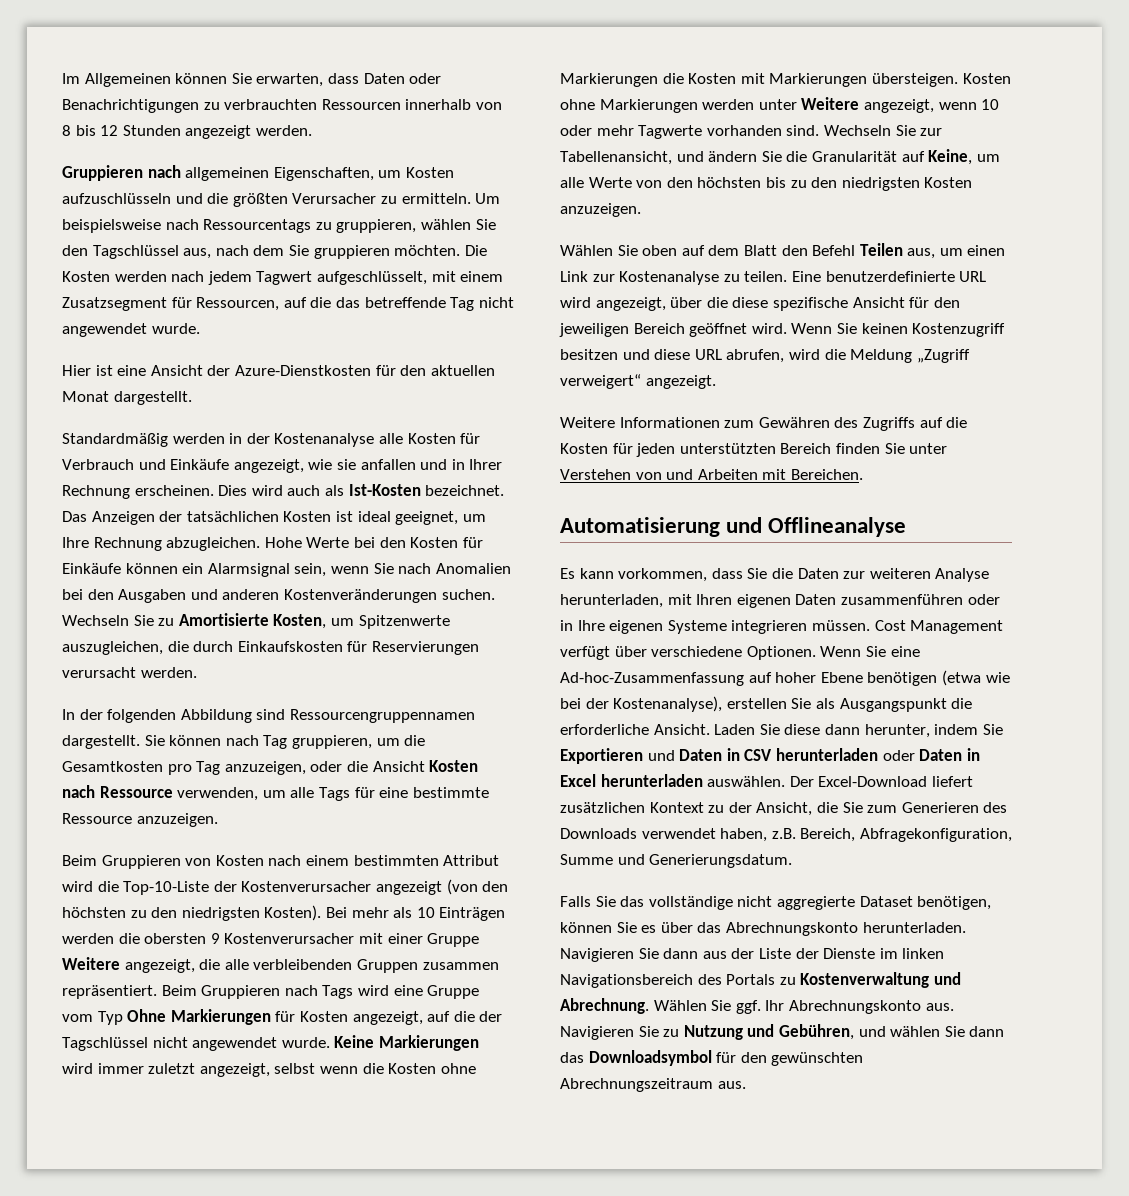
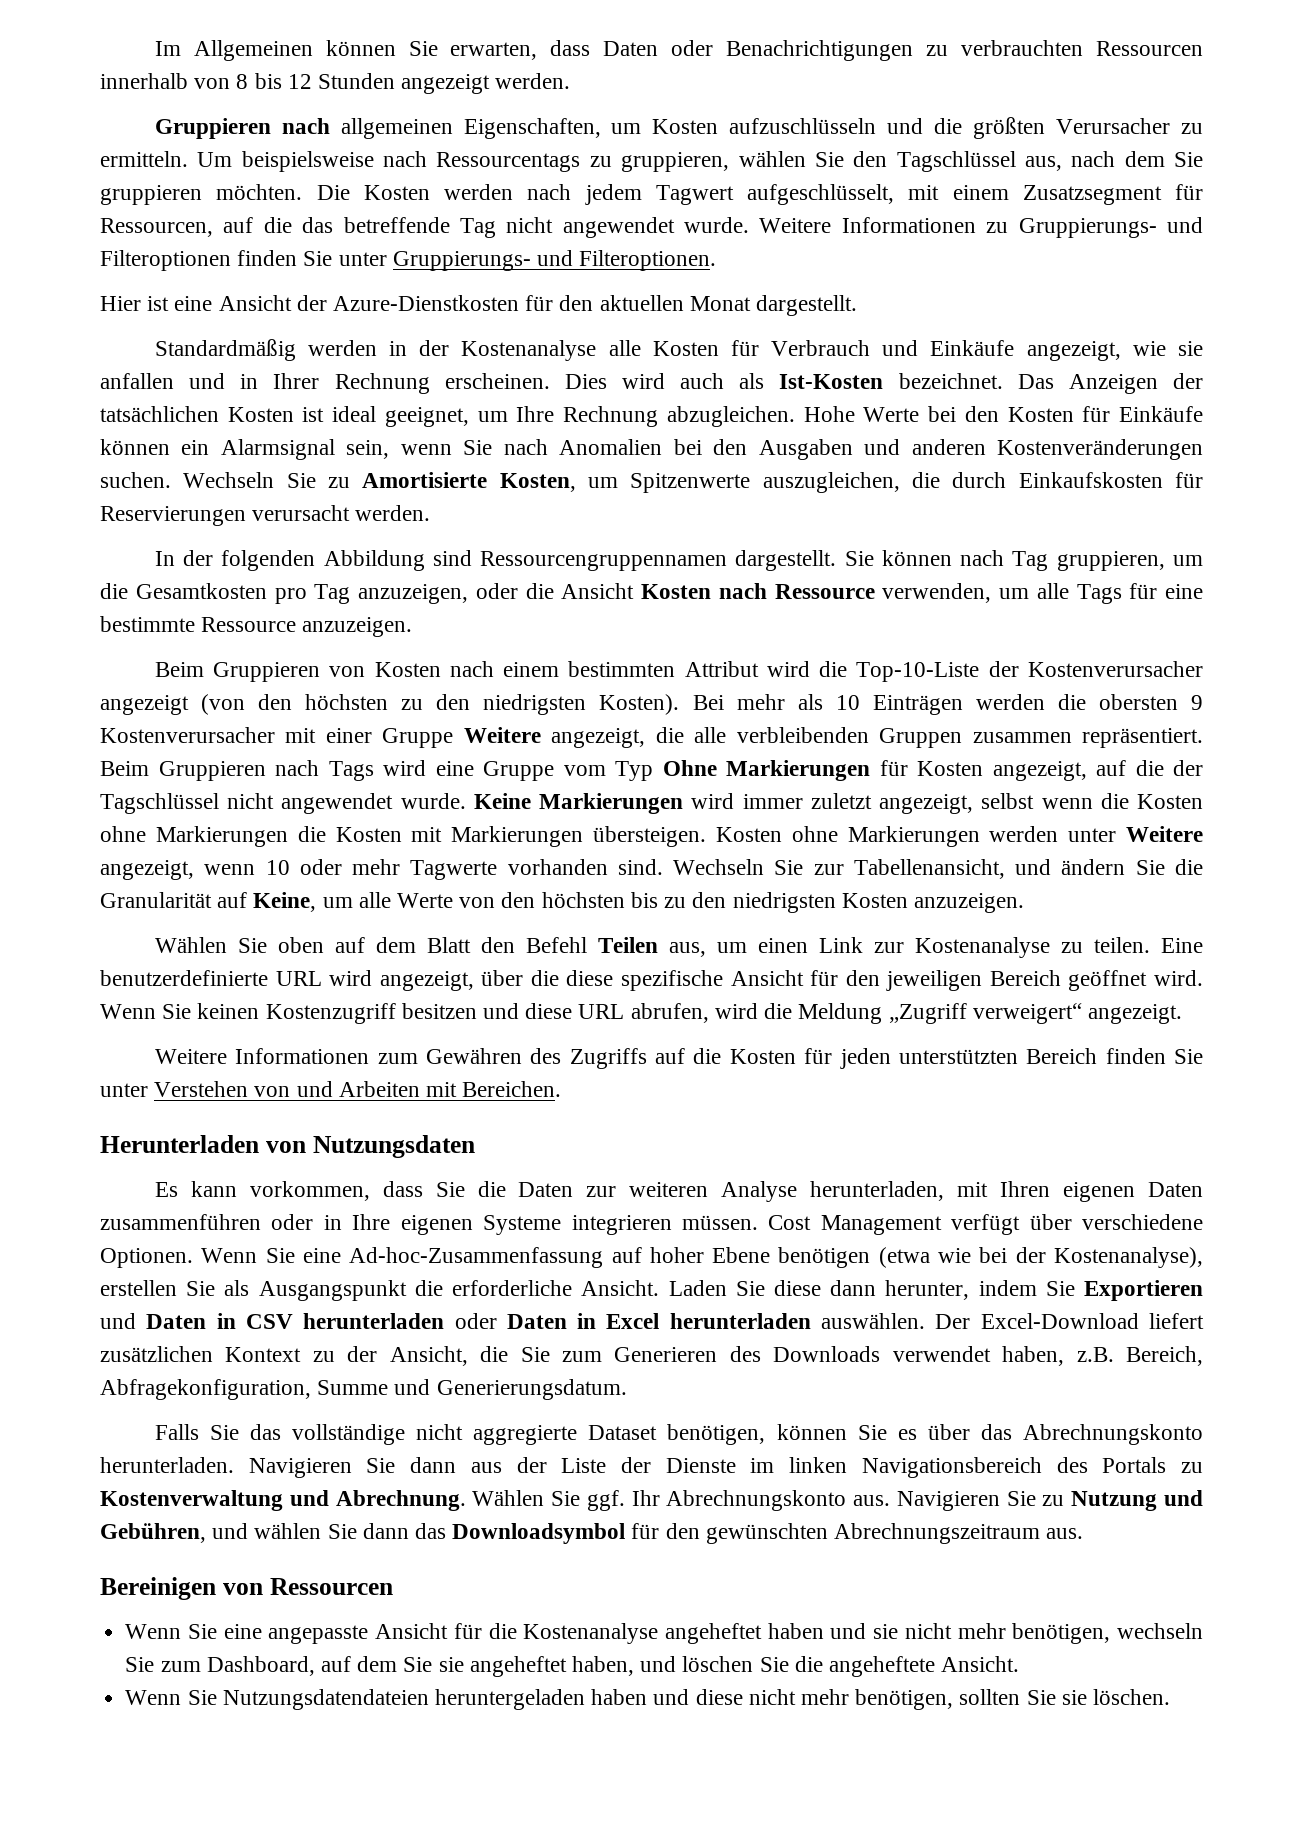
(200, 328) none -> [759,217,1203,238] [100,250,717,271] Weitere Informationen zu Gruppierungs- und Filteroptionen finden Sie unter Gruppierungs- und Filteroptionen.
[560,517,907,537] Automatisierung und Offlineanalyse -> [100,1135,475,1158] Herunterladen von Nutzungsdaten
(746, 1085) none -> [100,1577,393,1600] [125,1623,1204,1644] [125,1656,1020,1677] [125,1689,1171,1710] // Bereinigen von Ressourcen // Wenn Sie eine angepasste Ansicht für die Kostenanalyse angeheftet haben und sie nicht mehr benötigen, wechseln Sie zum Dashboard, auf dem Sie sie angeheftet haben, und löschen Sie die angeheftete Ansicht. // Wenn Sie Nutzungsdatendateien heruntergeladen haben und diese nicht mehr benötigen, sollten Sie sie löschen.

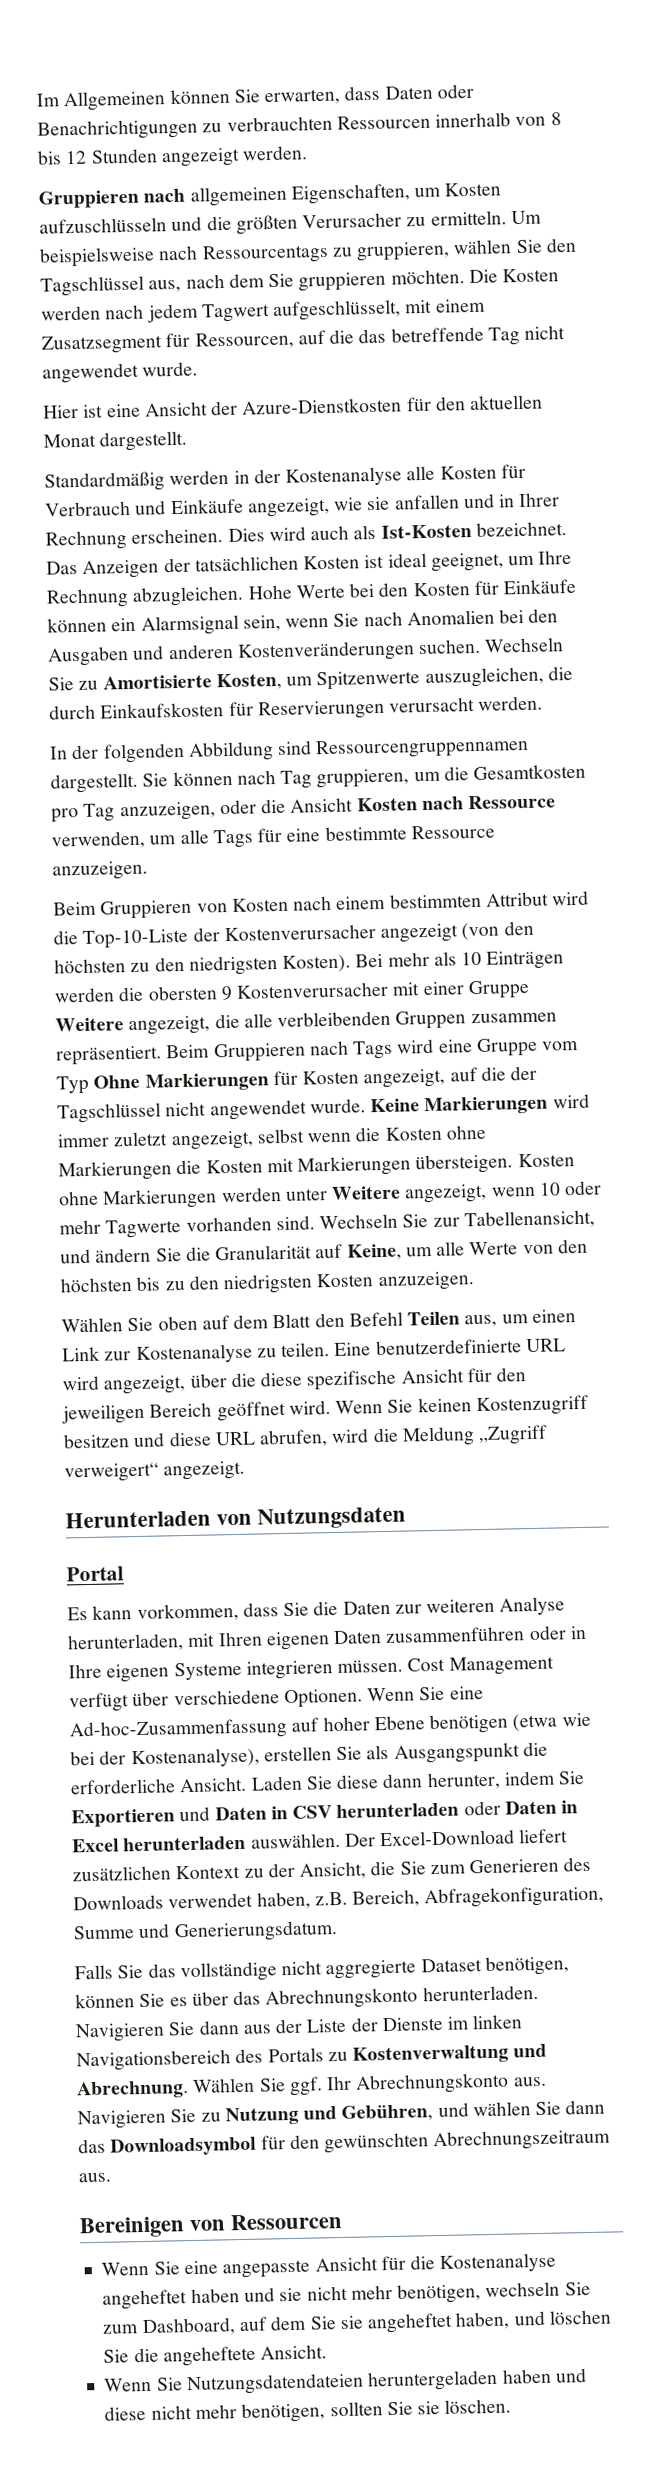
[759,217,1203,238] [100,250,717,271] Weitere Informationen zu Gruppierungs- und Filteroptionen finden Sie unter Gruppierungs- und Filteroptionen. -> (199, 369) none
[154,1048,1204,1069] [100,1081,562,1097] // Weitere Informationen zum Gewähren des Zugriffs auf die Kosten für jeden unterstützten Bereich finden Sie unter Verstehen von und Arbeiten mit Bereichen. -> (246, 1470) none
(475, 1146) none -> [66,1566,124,1582] // Portal

